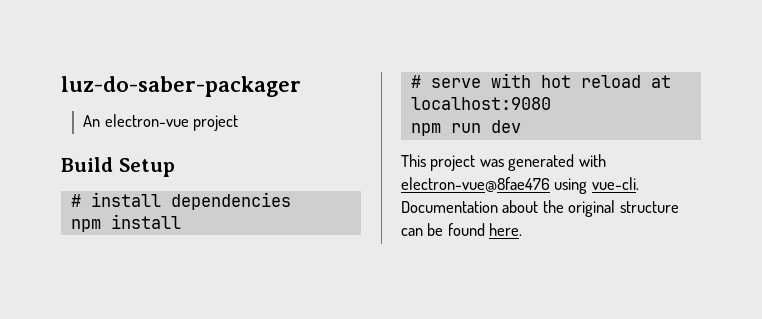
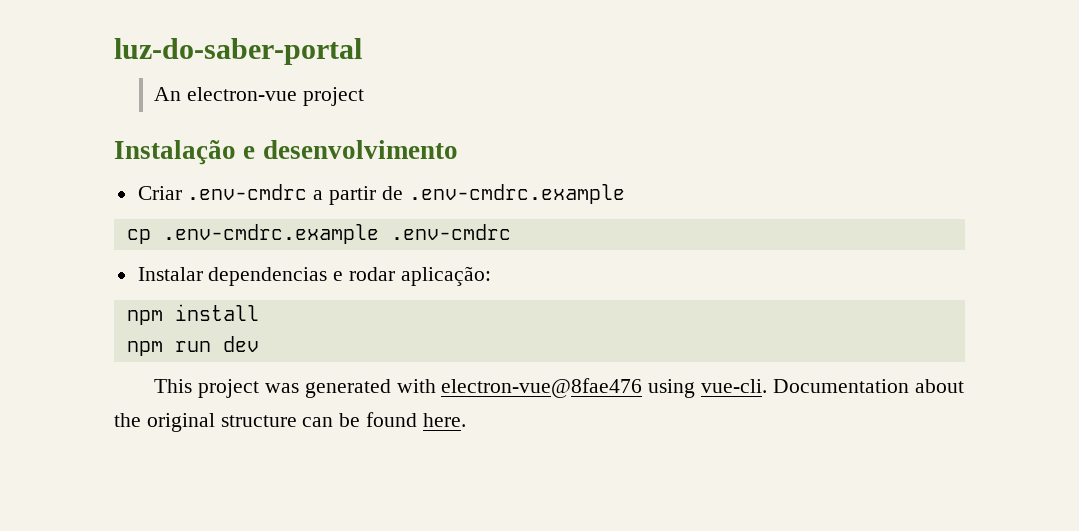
[61,76,301,97] luz-do-saber-packager -> [114,38,362,65] luz-do-saber-portal
[61,157,175,177] [70,192,291,210] [70,214,181,232] [410,73,671,88] [410,97,551,110] Build Setup // # install dependencies // npm install // # serve with hot reload at localhost:9080 -> [114,140,458,165] [137,184,625,205] [126,224,511,244] [137,266,491,286] [126,304,259,325] Instalação e desenvolvimento // Criar .env-cmdrc a partir de .env-cmdrc.example // cp .env-cmdrc.example .env-cmdrc // Instalar dependencias e rodar aplicação: // npm install

